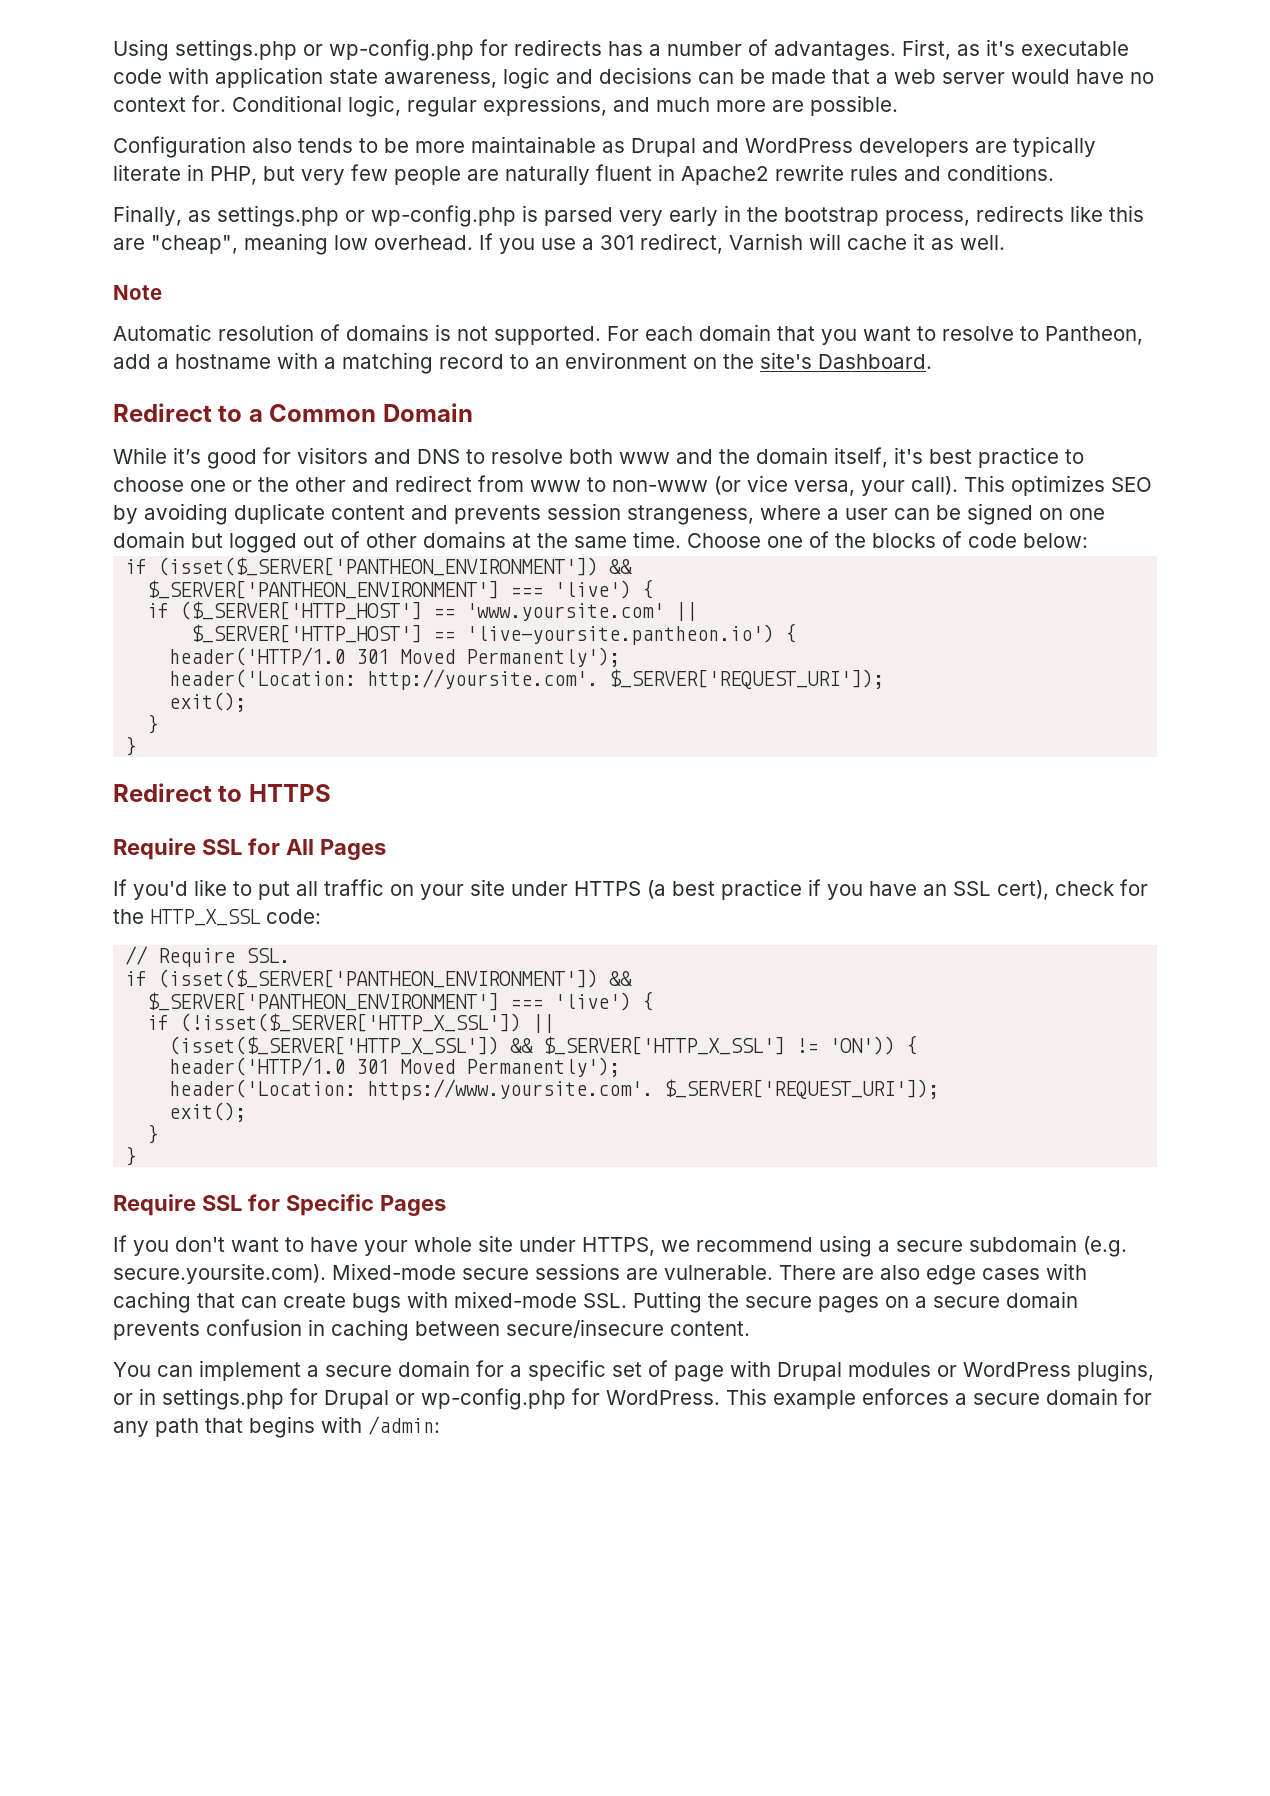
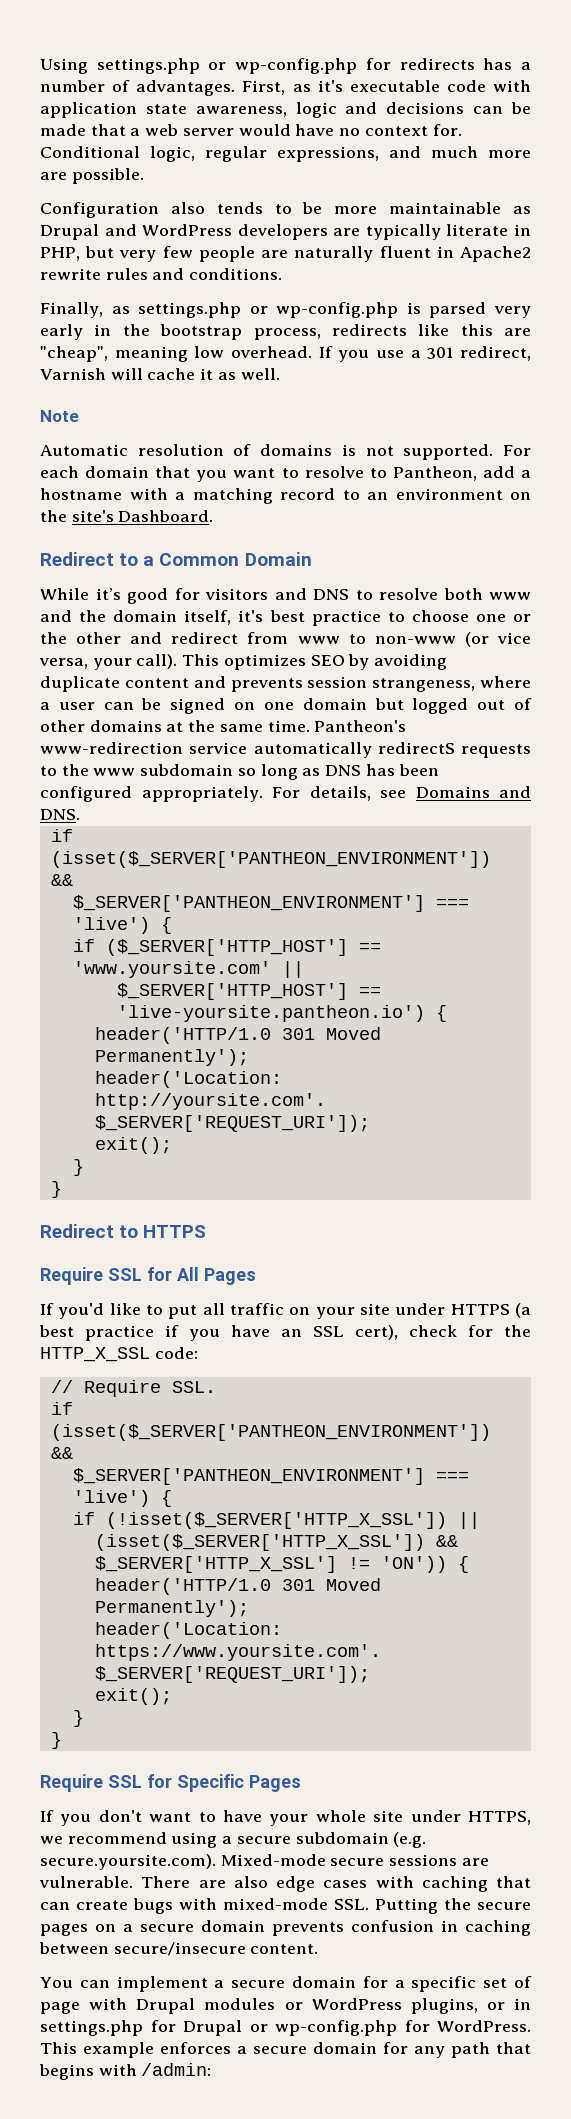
[687,531,1088,548] Choose one of the blocks of code below: -> [314,720,407,732] [40,742,531,758] [40,764,439,780] [40,786,531,802] [40,809,80,820] Pantheon's www-redirection service automatically redirectS requests to the www subdomain so long as DNS has been configured appropriately. For details, see Domains and DNS.

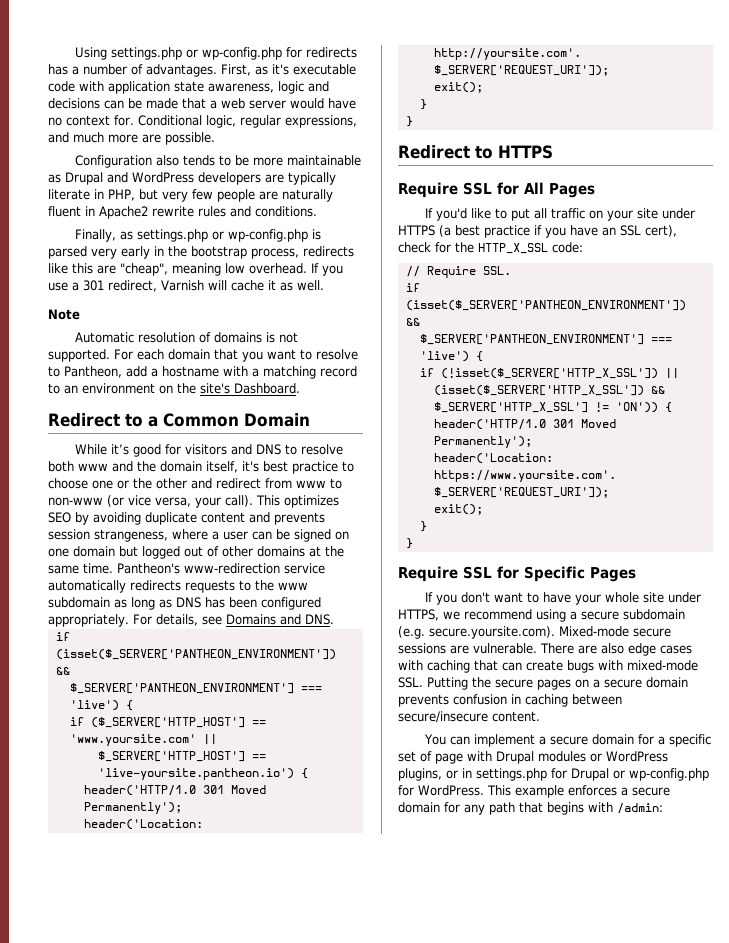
[377,742,455,754] redirectS -> [130,580,181,591] redirects
[237,768,256,776] so -> [114,599,127,608] as

